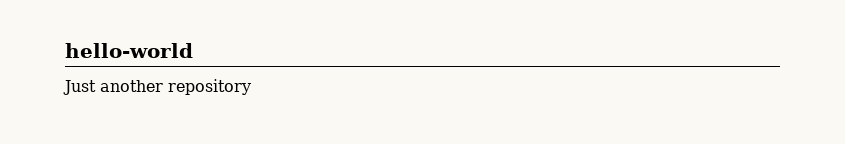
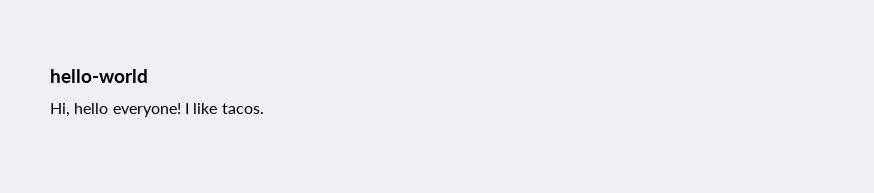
[63,79,251,95] Just another repository -> [50,103,264,117] Hi, hello everyone! I like tacos.

